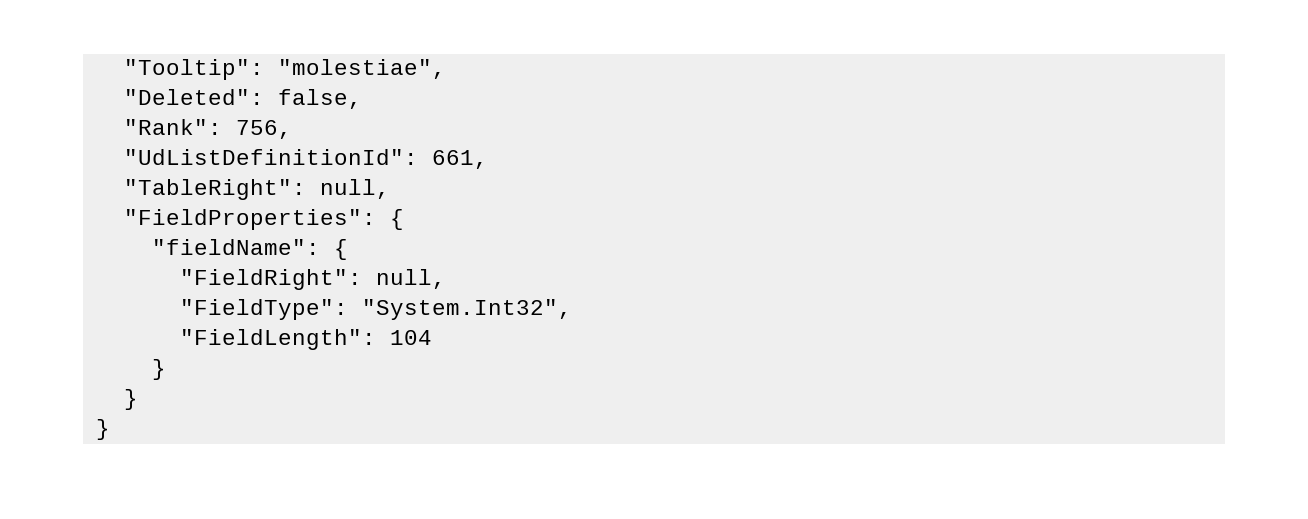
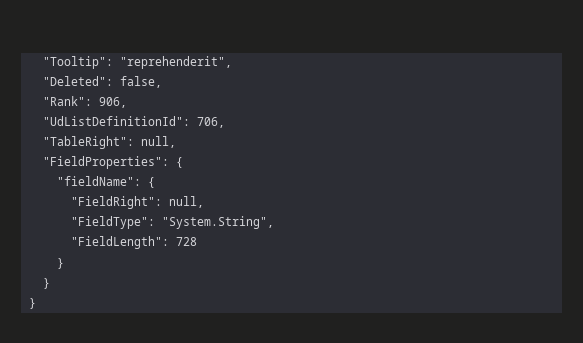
[277,59,446,79] "molestiae", -> [119,56,232,69] "reprehenderit",
[235,120,292,139] 756, -> [98,97,127,108] 906,
[431,150,488,169] 661, -> [196,117,225,128] 706,
[361,299,572,320] "System.Int32", -> [161,216,274,229] "System.String",
[389,330,432,345] 104 -> [175,237,197,246] 728

